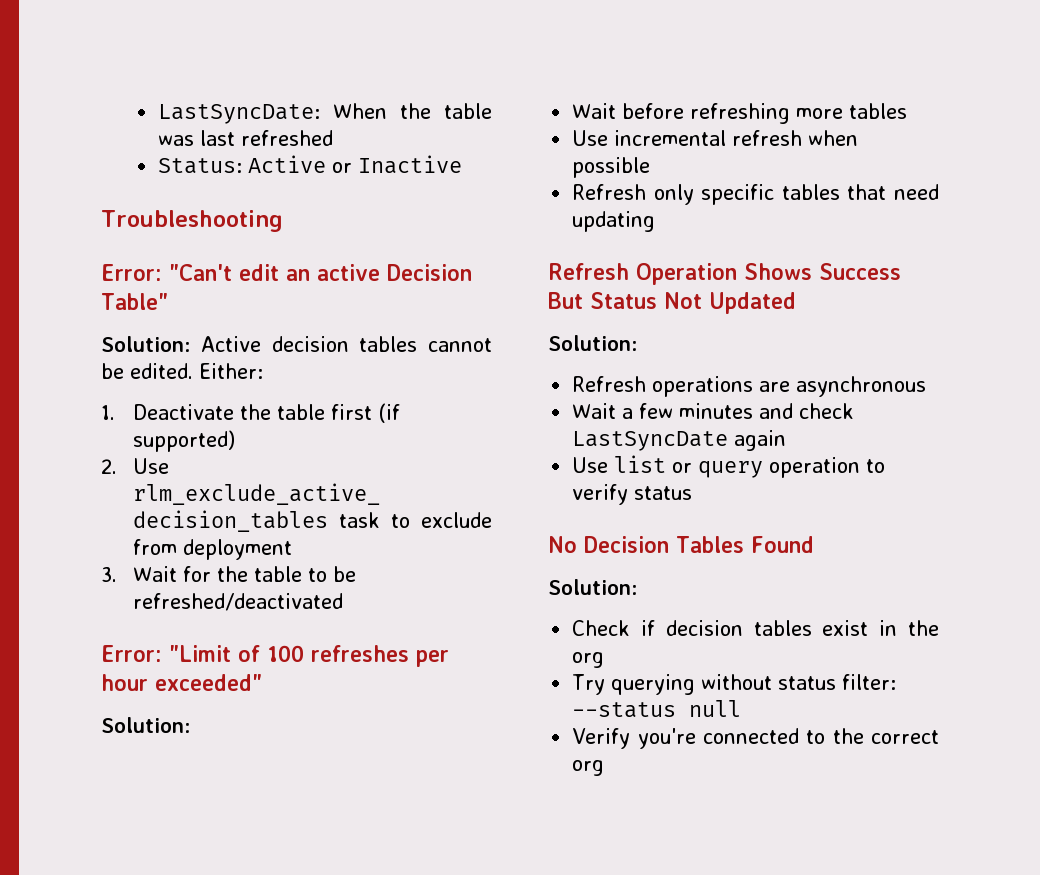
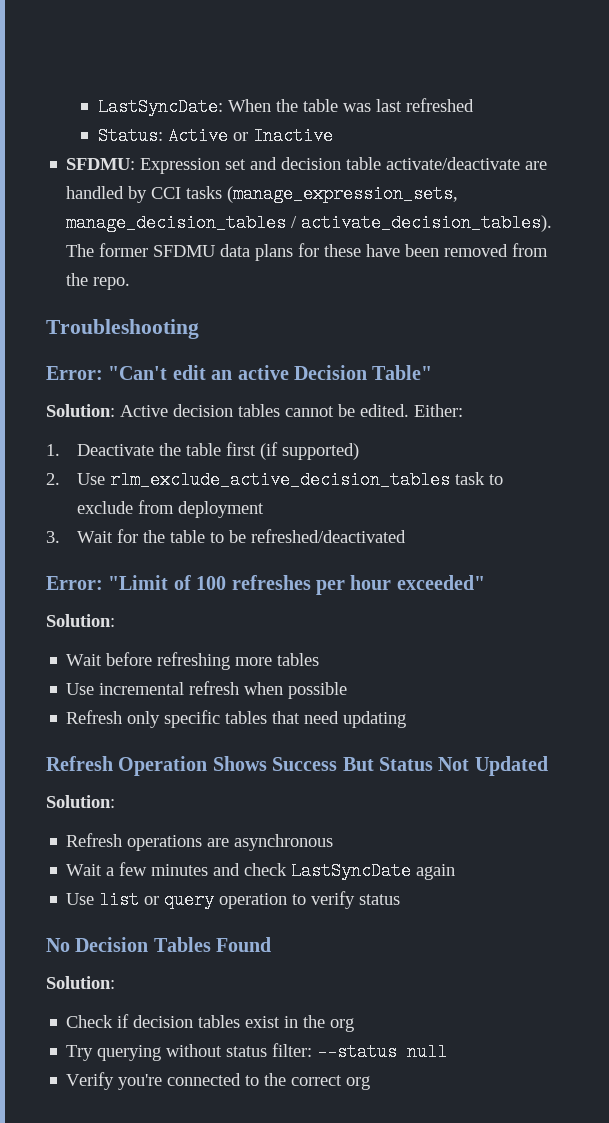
(462, 164) none -> [66,157,548,174] [66,185,459,203] [66,214,553,232] [66,243,549,261] [66,273,131,290] // SFDMU: Expression set and decision table activate/deactivate are handled by CCI tasks (manage_expression_sets, manage_decision_tables / activate_decision_tables). The former SFDMU data plans for these have been removed from the repo.

